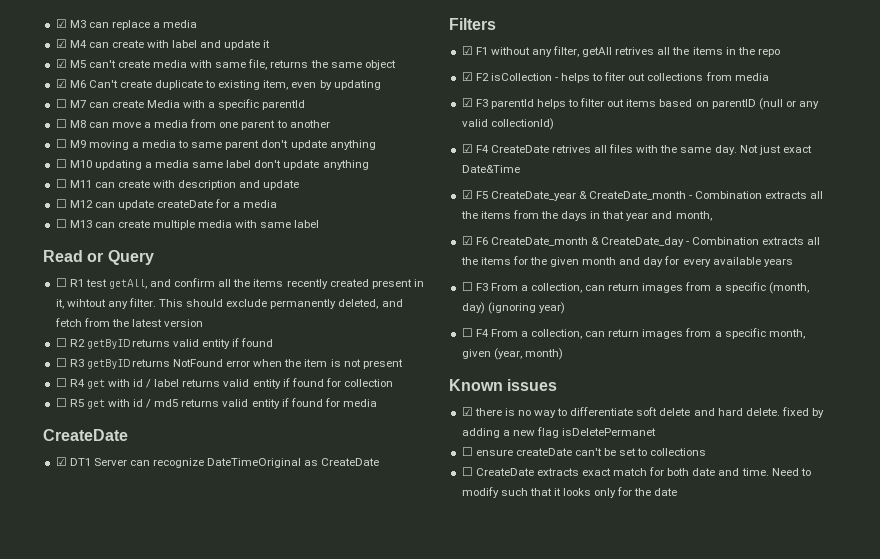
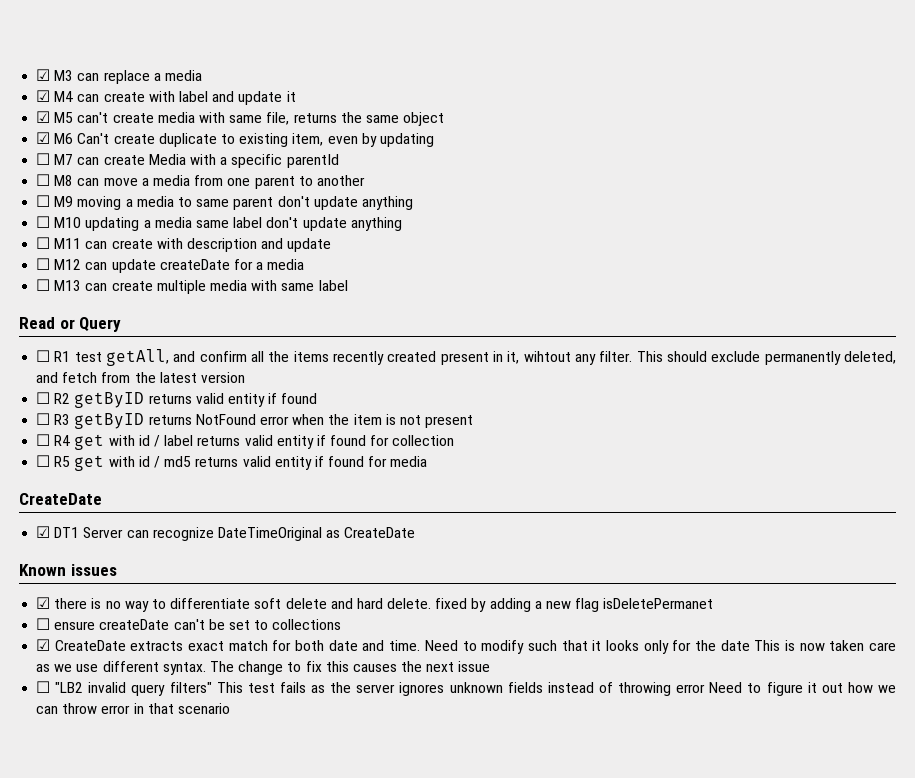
[449,18,496,30] [461,46,780,57] [461,72,769,83] [461,98,820,110] [461,118,554,130] [461,144,812,155] [461,165,520,173] [461,190,824,201] [460,210,712,221] [461,236,821,247] [460,256,793,267] [461,282,809,294] [461,302,565,314] [461,328,805,339] [461,348,563,360] // Filters // ☑ F1 without any filter, getAll retrives all the items in the repo // ☑ F2 isCollection - helps to fiter out collections from media // ☑ F3 parentId helps to filter out items based on parentID (null or any valid collectionId) // ☑ F4 CreateDate retrives all files with the same day. Not just exact Date&Time // ☑ F5 CreateDate_year & CreateDate_month - Combination extracts all the items from the days in that year and month, // ☑ F6 CreateDate_month & CreateDate_day - Combination extracts all the items for the given month and day for every available years // ☐ F3 From a collection, can return images from a specific (month, day) (ignoring year) // ☐ F4 From a collection, can return images from a specific month, given (year, month) -> (416, 532) none
[461,467,473,476] ☐ -> [36,639,51,651] ☑
(678, 492) none -> [754,640,896,651] [36,661,491,675] [36,681,897,696] [36,703,230,714] This is now taken care as we use different syntax. The change to fix this causes the next issue // ☐ "LB2 invalid query filters" This test fails as the server ignores unknown fields instead of throwing error Need to figure it out how we can throw error in that scenario

